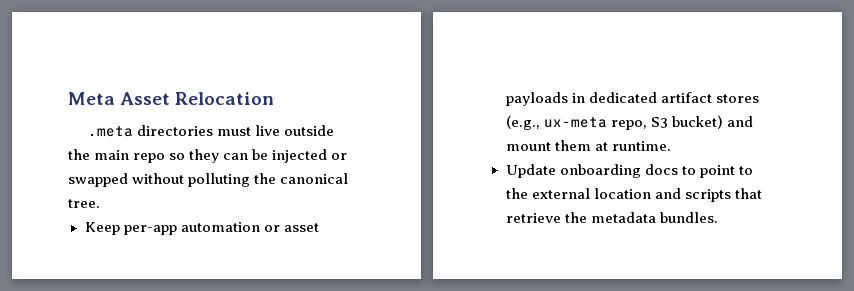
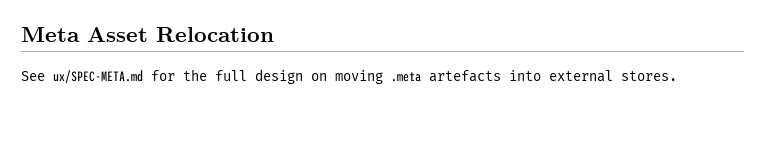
[88,125,335,137] [68,149,348,163] [68,173,349,187] [68,199,100,208] [84,222,319,235] [505,92,759,106] [505,115,753,130] [505,140,671,151] [505,164,753,178] [505,188,762,202] [505,212,718,223] .meta directories must live outside the main repo so they can be injected or swapped without polluting the canonical tree. // Keep per-app automation or asset payloads in dedicated artifact stores (e.g., ux-meta repo, S3 bucket) and mount them at runtime. // Update onboarding docs to point to the external location and scripts that retrieve the metadata bundles. -> [21,69,677,84] See ux/SPEC-META.md for the full design on moving .meta artefacts into external stores.

